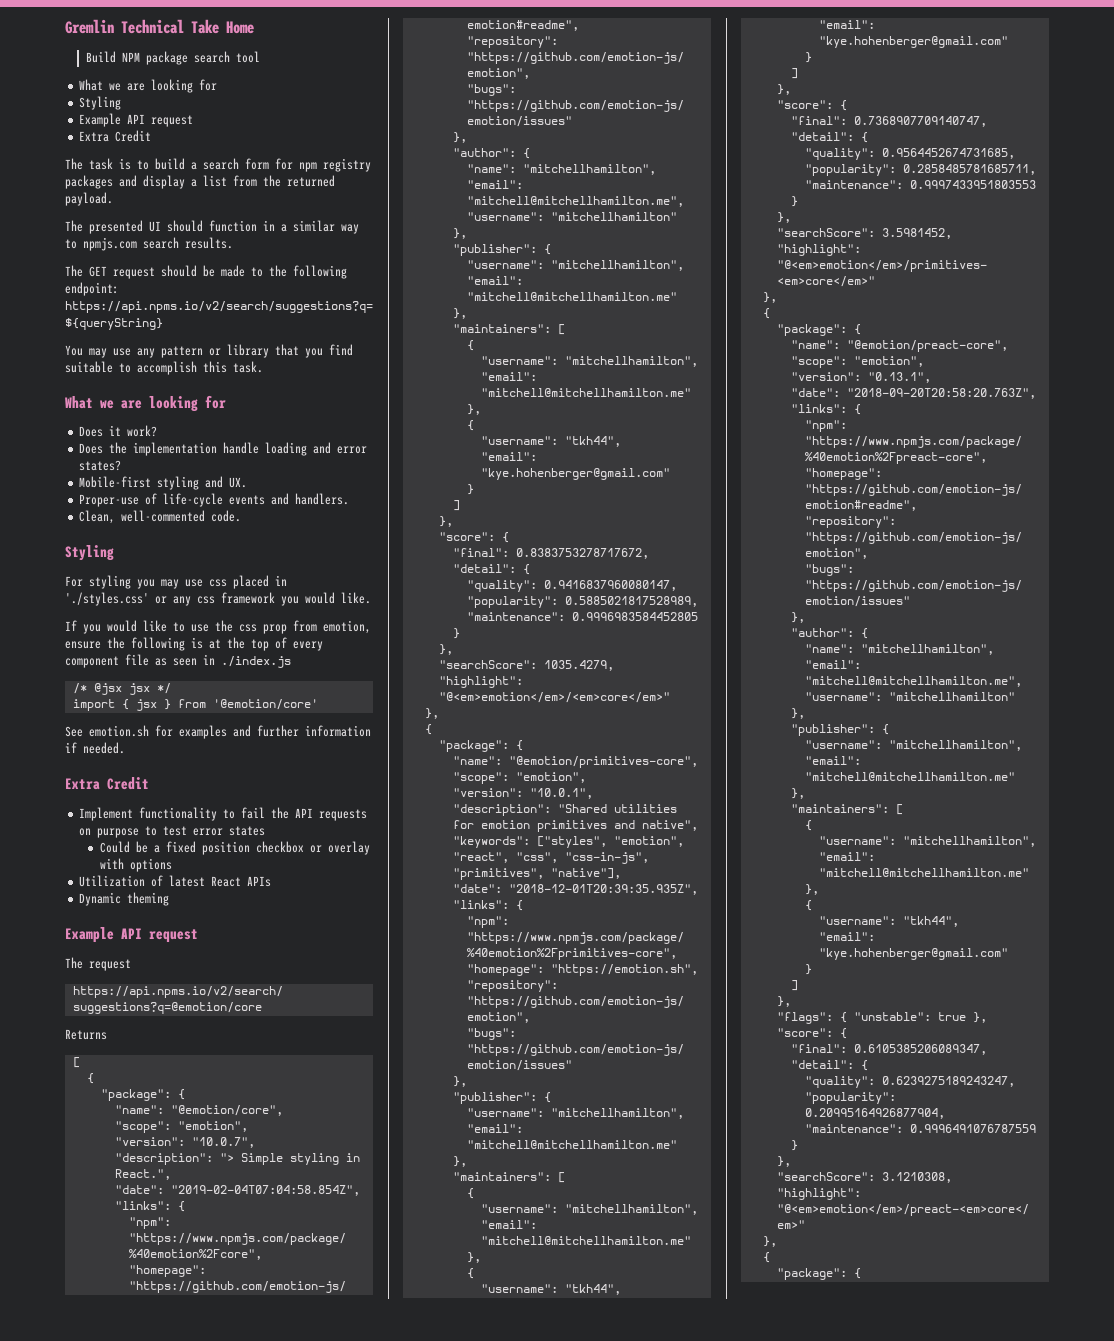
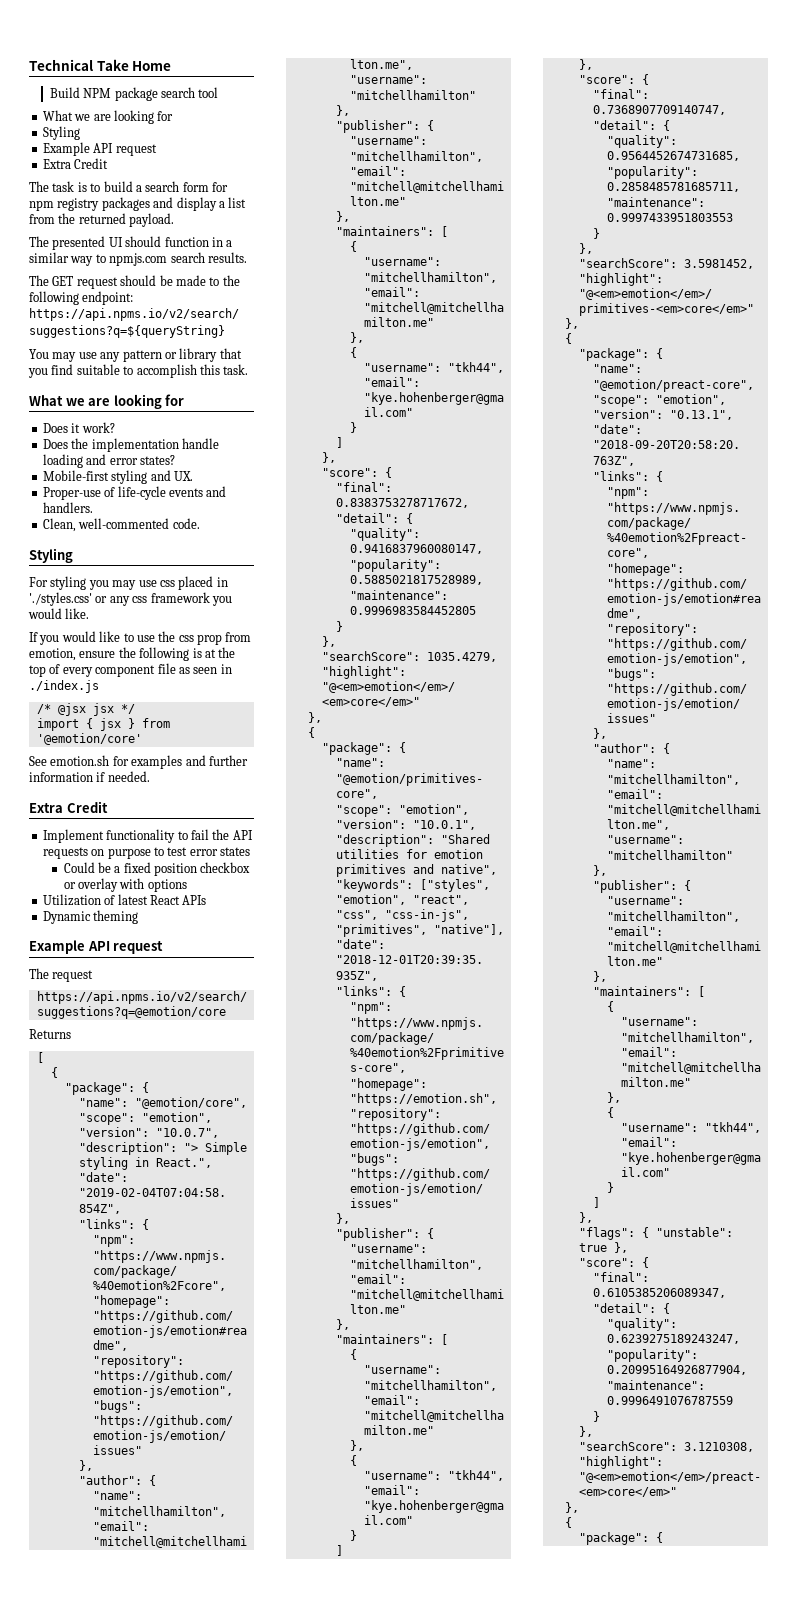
[65,19,114,34] Gremlin -> (29, 65) none

